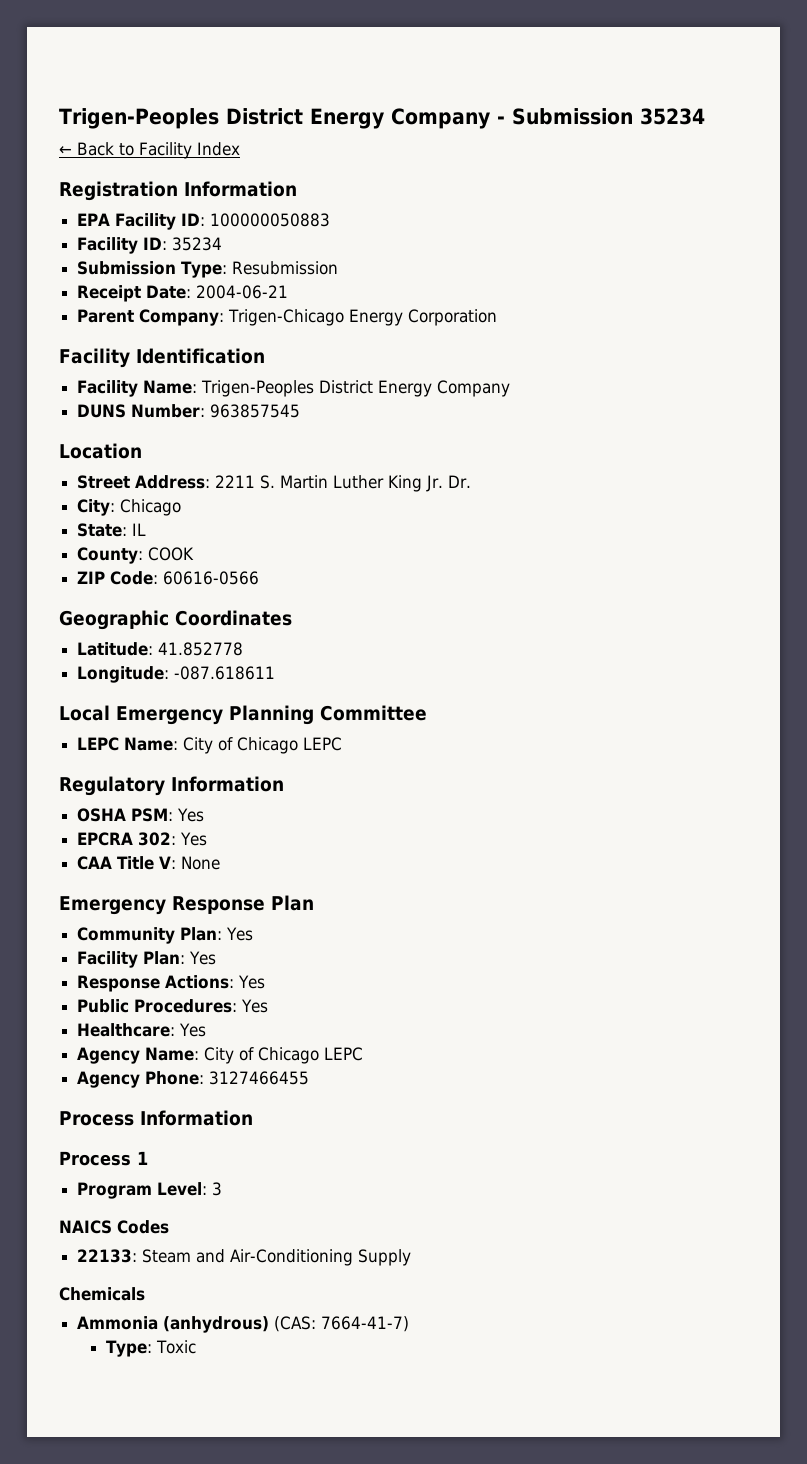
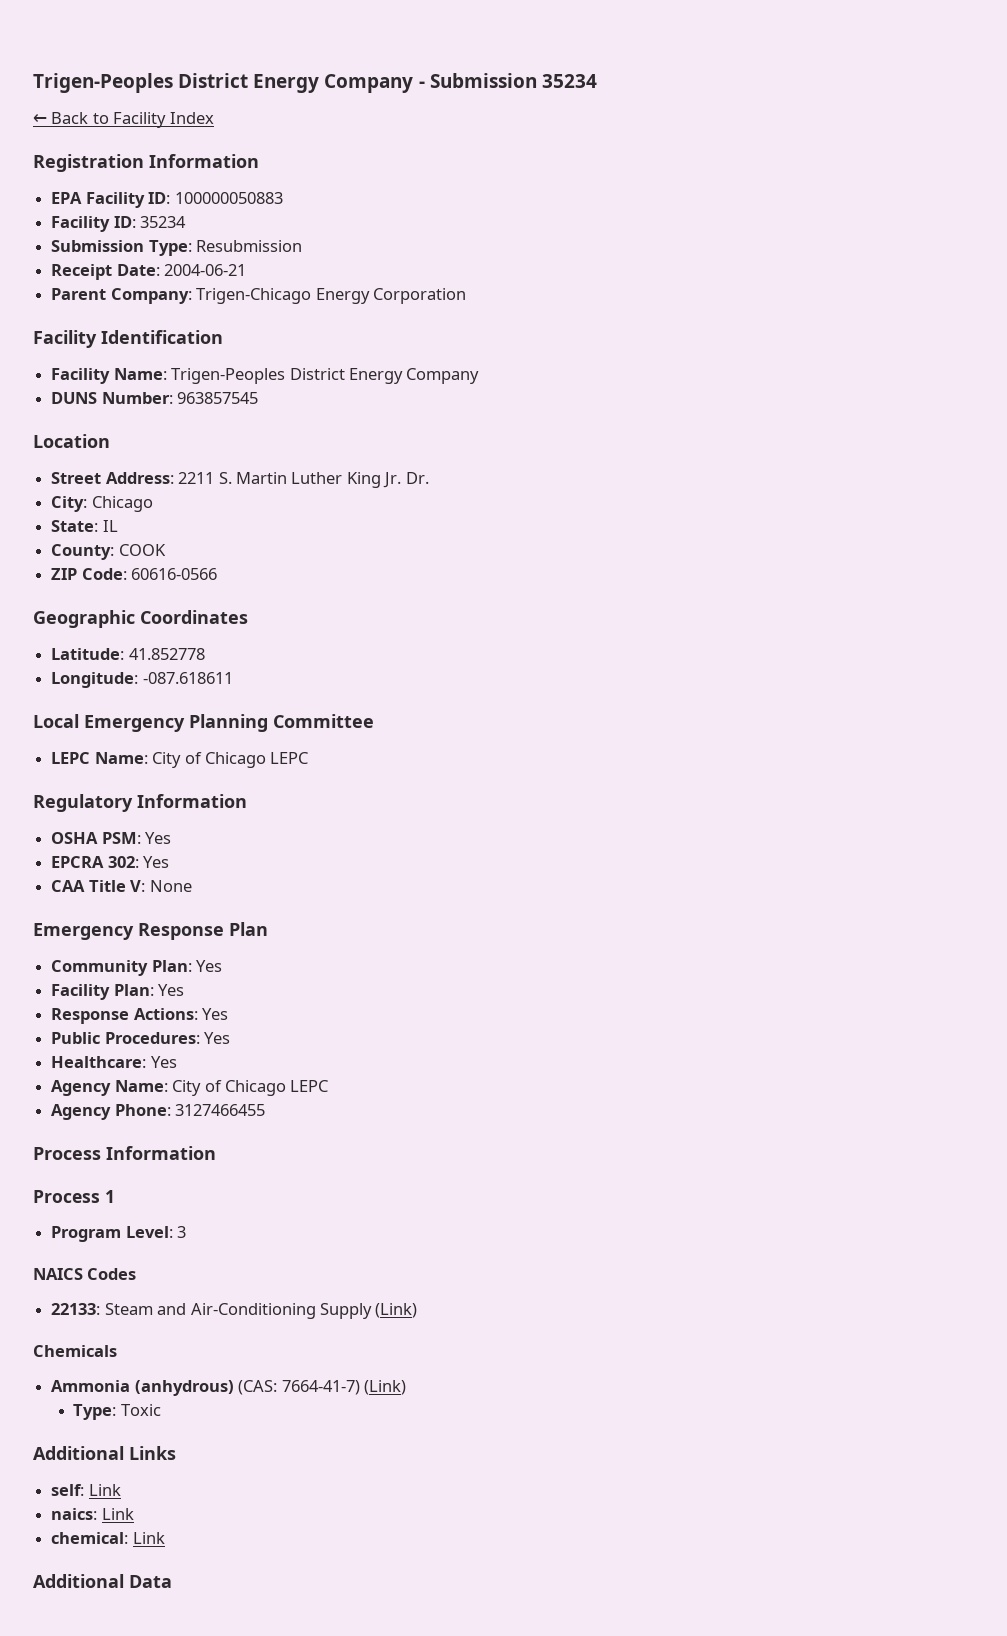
(412, 1257) none -> [375,1303,418,1318] (Link)
(410, 1324) none -> [363,1380,406,1395] (Link)
(196, 1347) none -> [33,1446,176,1460] [51,1484,121,1496] [51,1508,134,1520] [51,1532,165,1544] [33,1574,172,1588] // Additional Links // self: Link // naics: Link // chemical: Link // Additional Data

